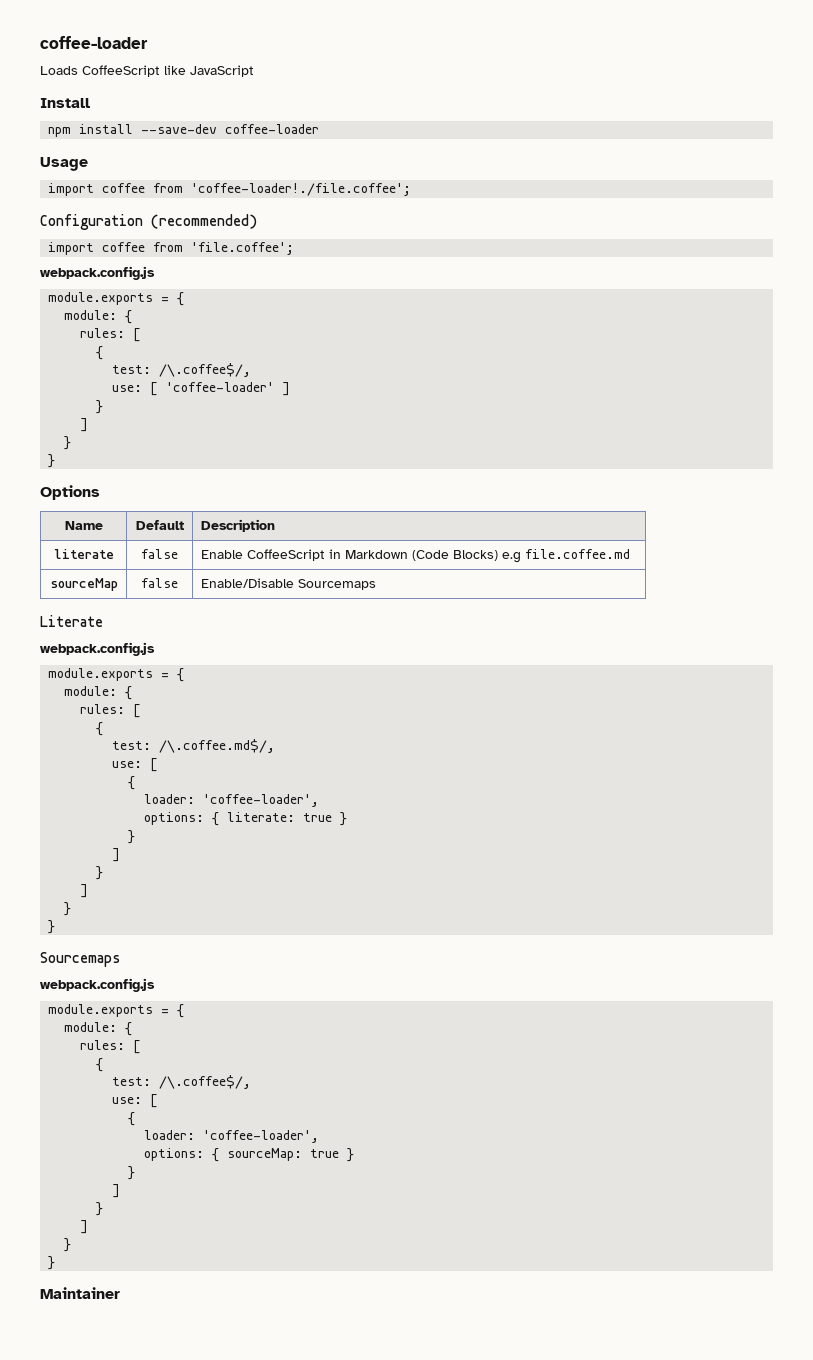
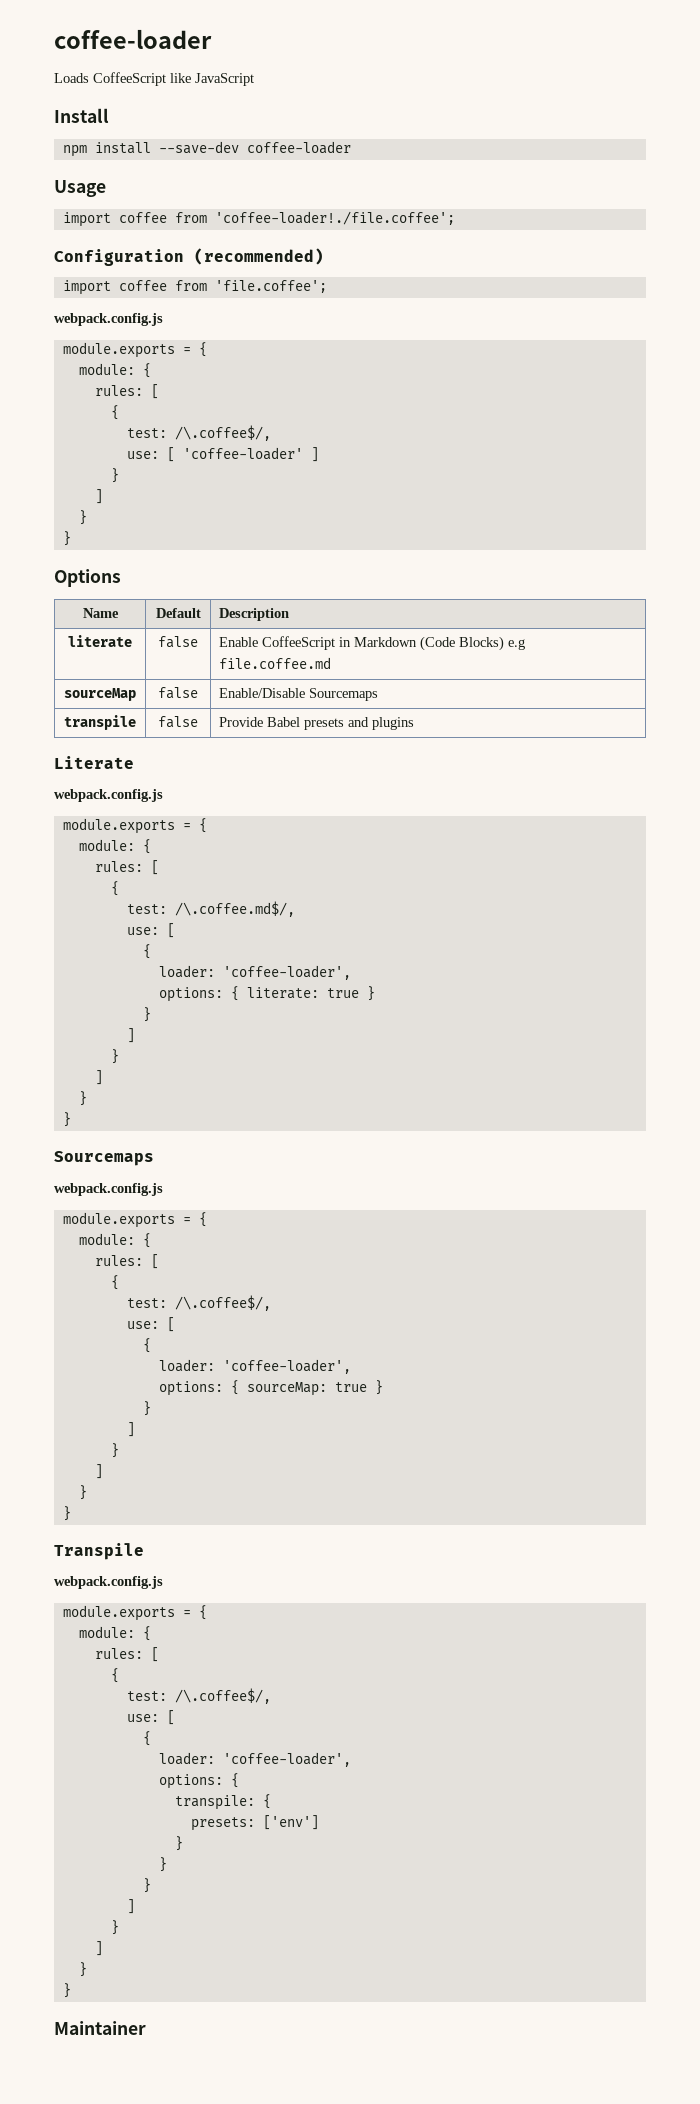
(376, 584) none -> [64,715,136,730] [158,716,198,728] [219,717,415,730] // transpile | false | Provide Babel presets and plugins
(56, 1263) none -> [54,1543,144,1560] [54,1576,163,1589] [62,1605,207,1621] [78,1626,151,1641] [94,1647,159,1662] [110,1668,119,1683] [126,1688,271,1704] [126,1710,175,1725] [142,1731,151,1746] [158,1752,351,1767] [158,1773,239,1789] [174,1794,271,1810] [190,1815,319,1831] [174,1836,183,1851] [158,1857,167,1872] [142,1878,151,1893] [126,1899,135,1914] [110,1920,119,1935] [94,1941,103,1956] [78,1962,87,1977] [62,1983,71,1998] // Transpile // webpack.config.js // module.exports = { // module: { // rules: [ // { // test: /\.coffee$/, // use: [ // { // loader: 'coffee-loader', // options: { // transpile: { // presets: ['env'] // } // } // } // ] // } // ] // } // }

